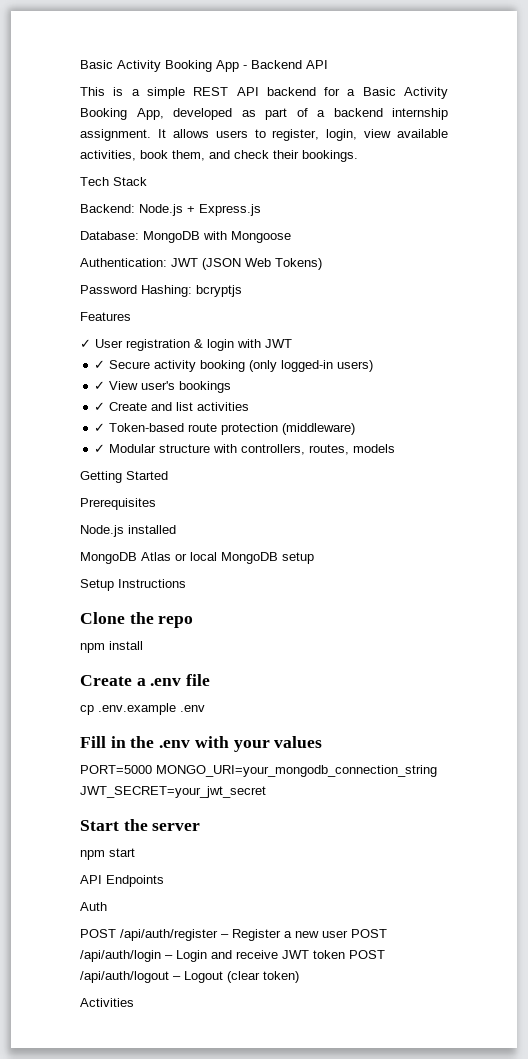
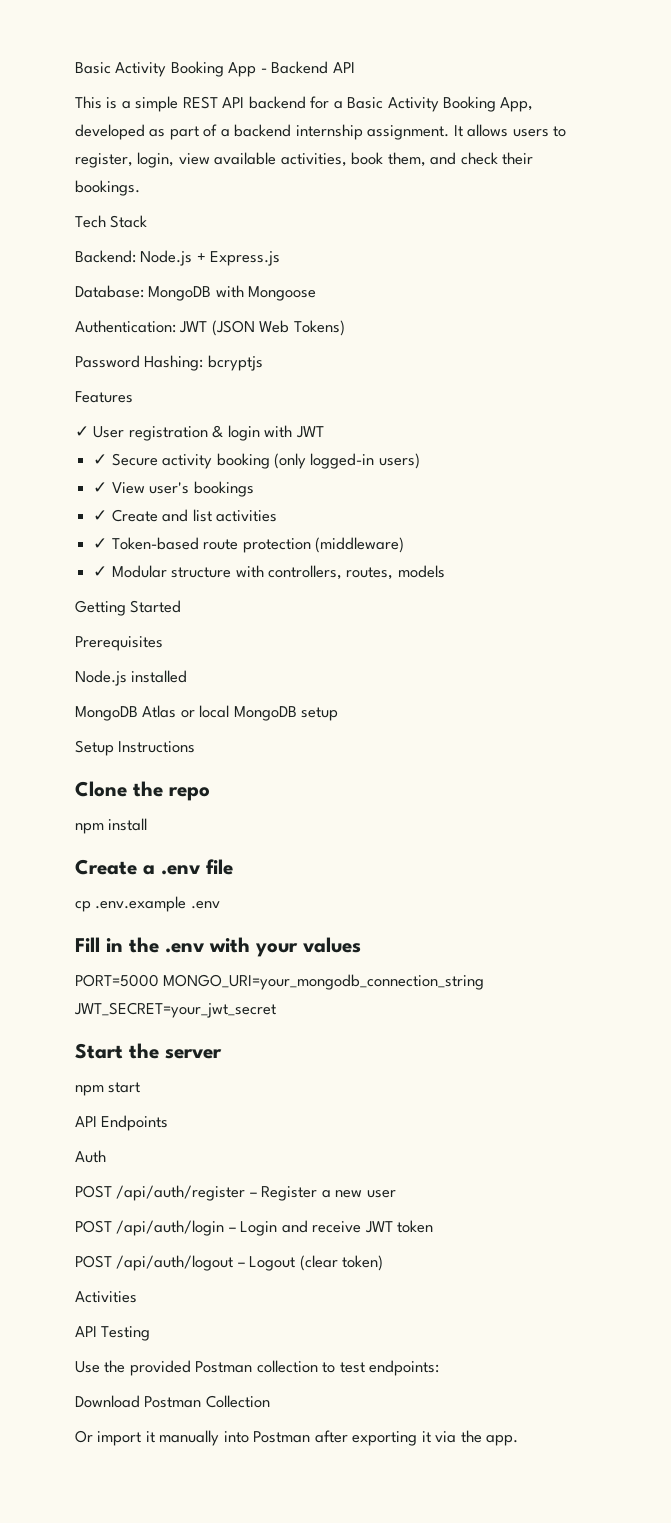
(348, 934) none -> (396, 1194) //
(345, 954) none -> (434, 1226) //
(134, 1002) none -> [75,1326,151,1341] [75,1360,440,1376] [75,1395,270,1408] [75,1430,519,1446] // API Testing // Use the provided Postman collection to test endpoints: // Download Postman Collection // Or import it manually into Postman after exporting it via the app.

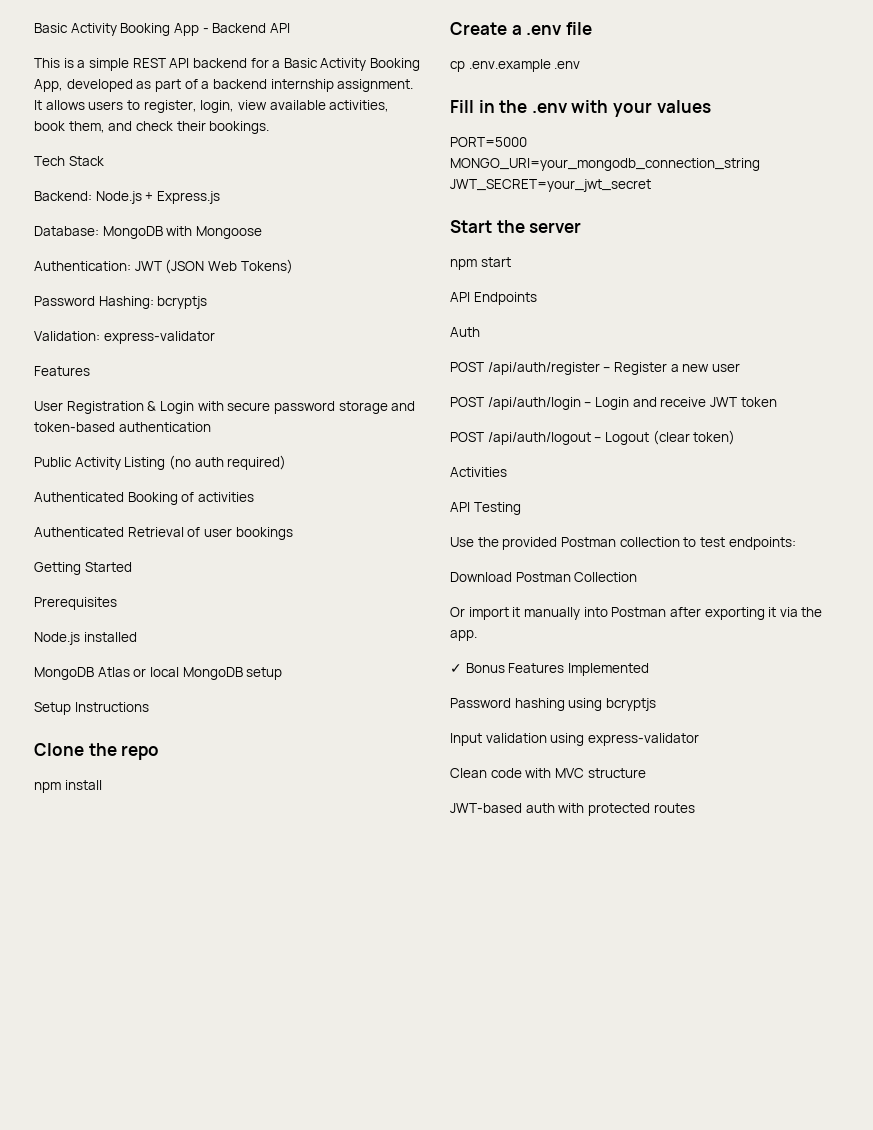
(263, 363) none -> [34,331,215,344] // Validation: express-validator
[75,425,324,441] [93,453,420,469] [93,481,254,497] [93,509,277,522] [93,537,404,553] [93,565,445,580] ✓ User registration & login with JWT // ✓ Secure activity booking (only logged-in users) // ✓ View user's bookings // ✓ Create and list activities // ✓ Token-based route protection (middleware) // ✓ Modular structure with controllers, routes, models -> [34,401,416,414] [34,422,211,432] [34,455,287,470] [34,492,254,505] [34,527,293,540] User Registration & Login with secure password storage and token-based authentication // Public Activity Listing (no auth required) // Authenticated Booking of activities // Authenticated Retrieval of user bookings
(519, 1440) none -> [450,663,649,676] [450,698,656,711] [450,733,699,746] [450,768,646,778] [450,803,695,816] // ✓ Bonus Features Implemented // Password hashing using bcryptjs // Input validation using express-validator // Clean code with MVC structure // JWT-based auth with protected routes

